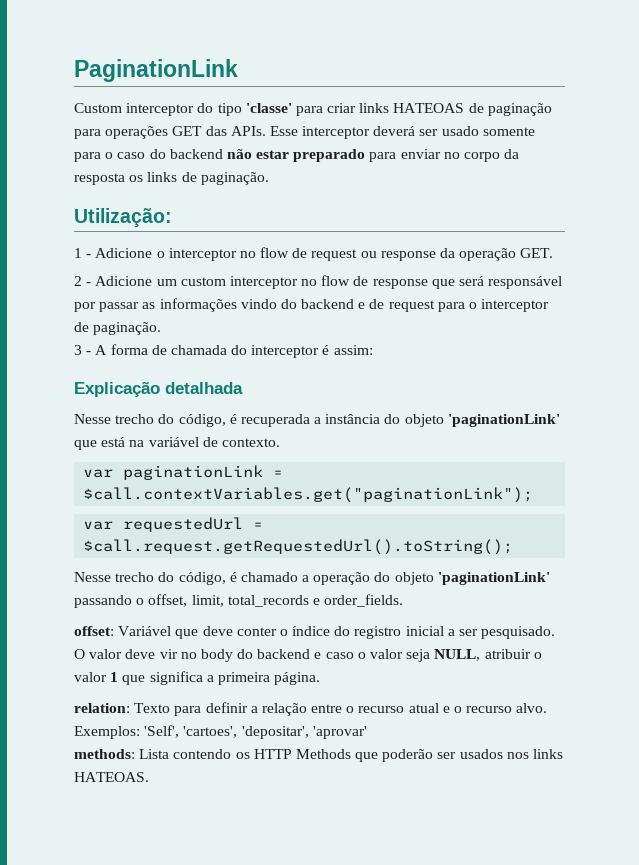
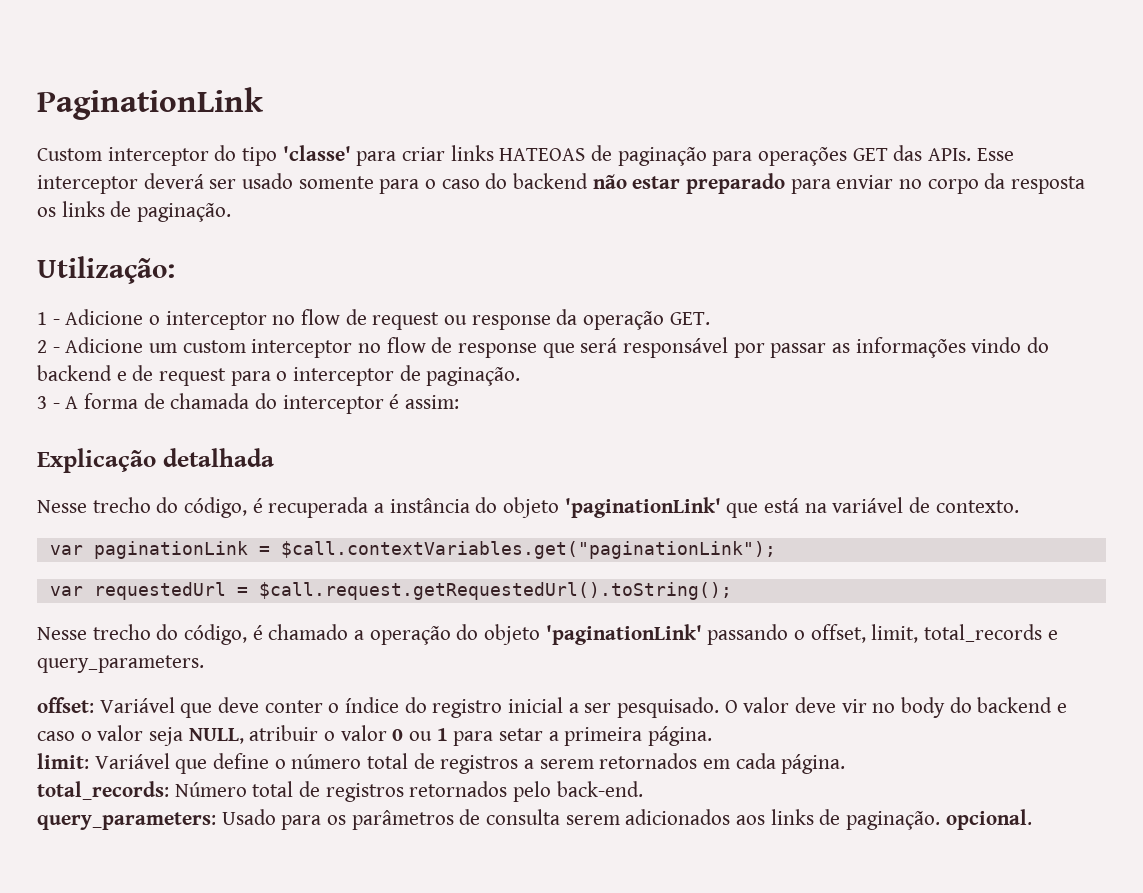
[324,594,404,607] order_fields. -> [37,655,204,673] query_parameters.
[110,671,321,685] [74,702,548,716] [74,725,367,739] [74,749,564,762] [74,772,149,782] 1 que significa a primeira página. // relation: Texto para definir a relação entre o recurso atual e o recurso alvo. Exemplos: 'Self', 'cartoes', 'depositar', 'aprovar' // methods: Lista contendo os HTTP Methods que poderão ser usados nos links HATEOAS. -> [392,726,713,746] [37,753,846,774] [37,781,643,802] [37,809,1032,830] 0 ou 1 para setar a primeira página. // limit: Variável que define o número total de registros a serem retornados em cada página. // total_records: Número total de registros retornados pelo back-end. // query_parameters: Usado para os parâmetros de consulta serem adicionados aos links de paginação. opcional.

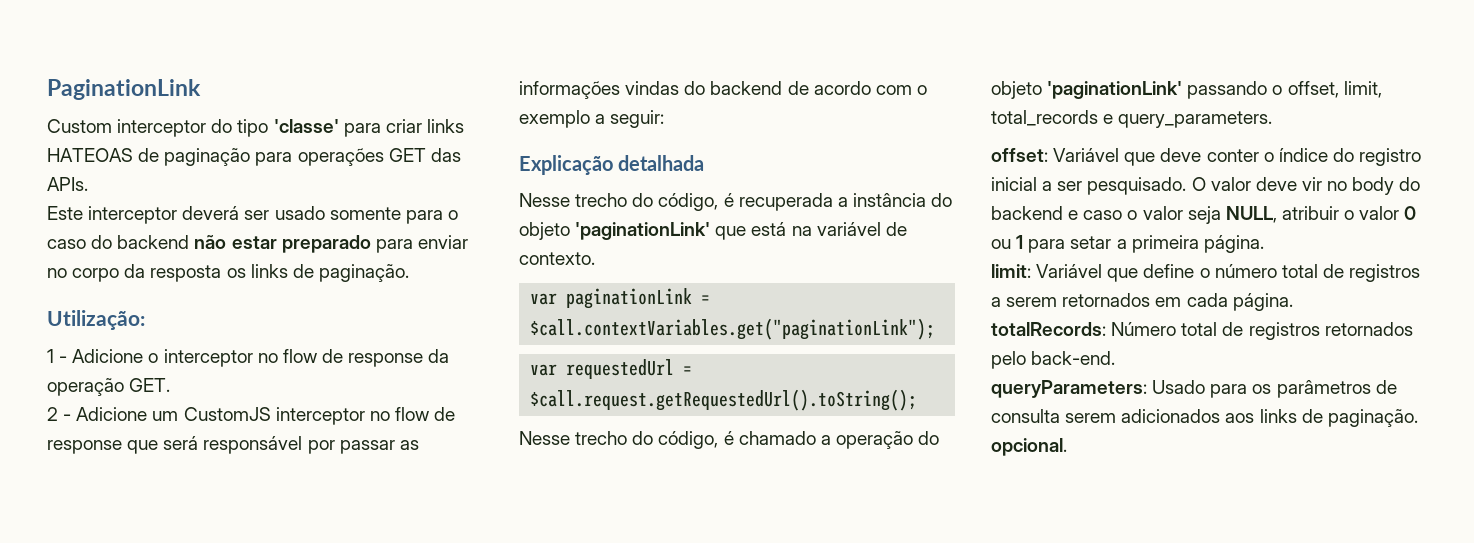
[976,148,1014,161] Esse -> [47,206,83,220] // Este
[372,312,468,330] request ou -> (343, 356) none
[182,340,246,353] custom -> [183,407,271,421] CustomJS
[971,337,1050,353] [37,365,521,386] [37,393,460,414] vindo do backend e de request para o interceptor de paginação. // 3 - A forma de chamada do interceptor é assim: -> [625,81,927,95] [519,110,665,128] vindas do backend de acordo com o exemplo a seguir:
[37,781,169,800] total_records: -> [991,322,1106,336] totalRecords:
[37,812,216,830] query_parameters: -> [991,380,1147,398] queryParameters:

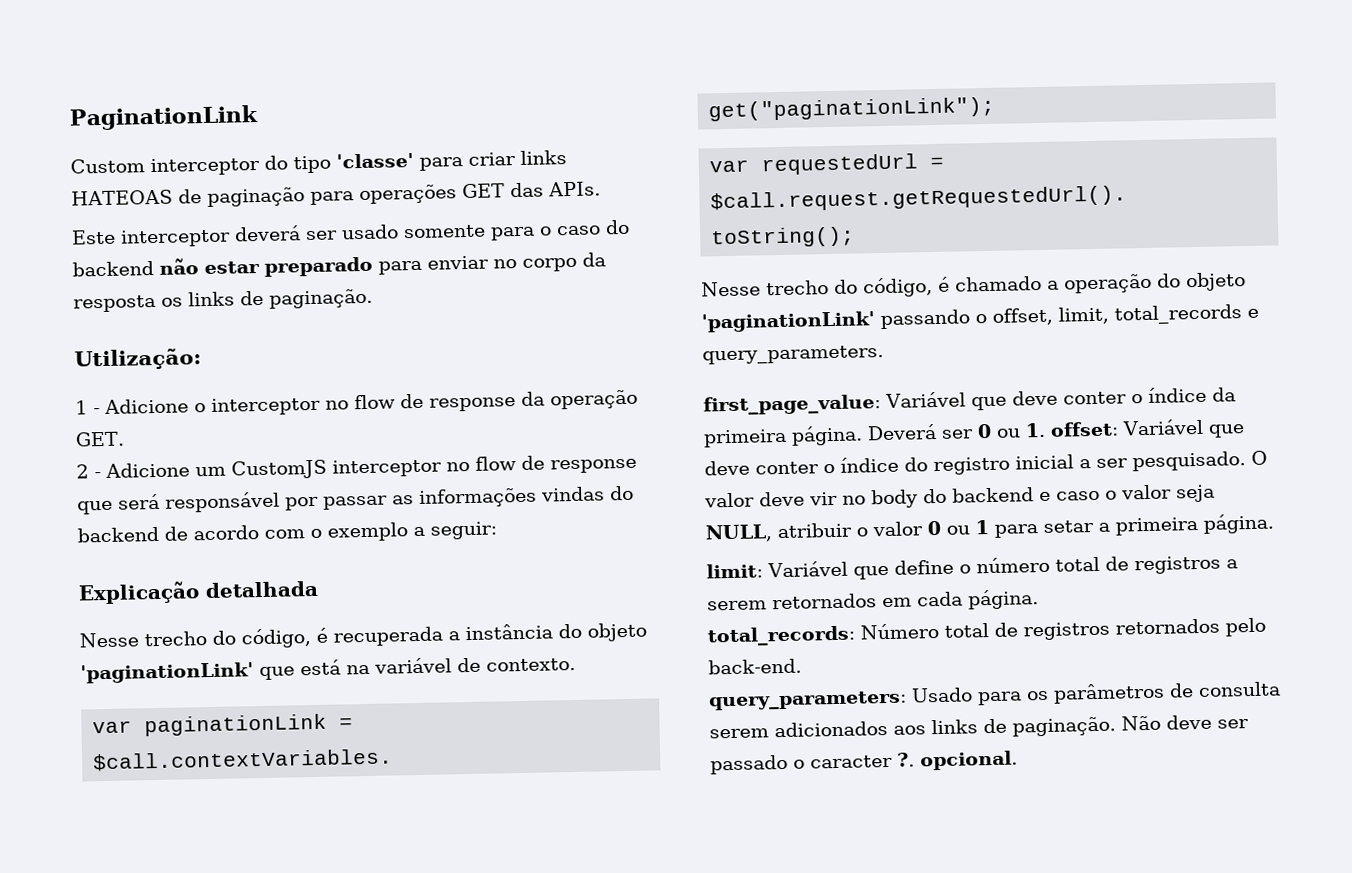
(1273, 119) none -> [703,386,1236,416] [703,422,1046,448] first_page_value: Variável que deve conter o índice da primeira página. Deverá ser 0 ou 1.
[991,322,1106,336] totalRecords: -> [707,625,856,647] total_records:
[991,380,1147,398] queryParameters: -> [708,690,907,711] query_parameters:
(1418, 418) none -> [1121,714,1249,731] [710,752,915,775] Não deve ser passado o caracter ?.

